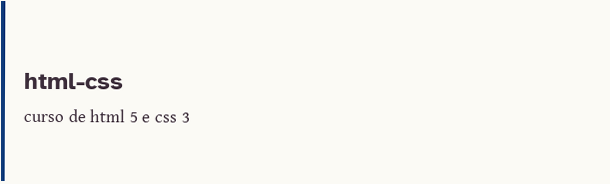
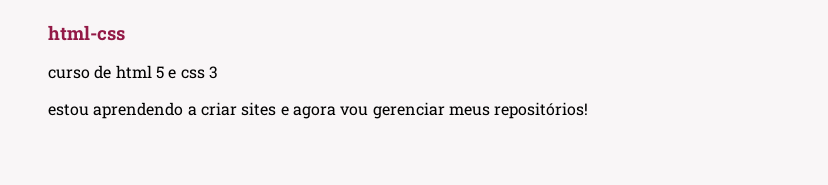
(190, 117) none -> [48,102,589,119] // estou aprendendo a criar sites e agora vou gerenciar meus repositórios!

